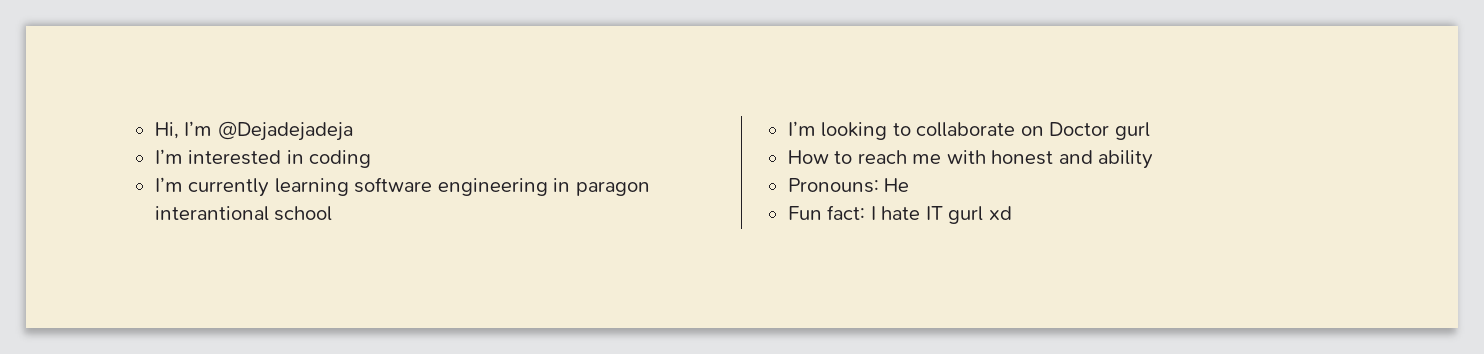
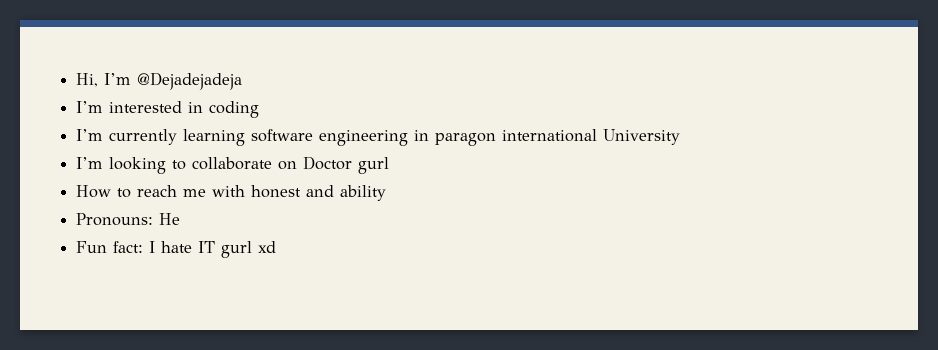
[154,206,333,221] interantional school -> [502,129,681,145] international University

